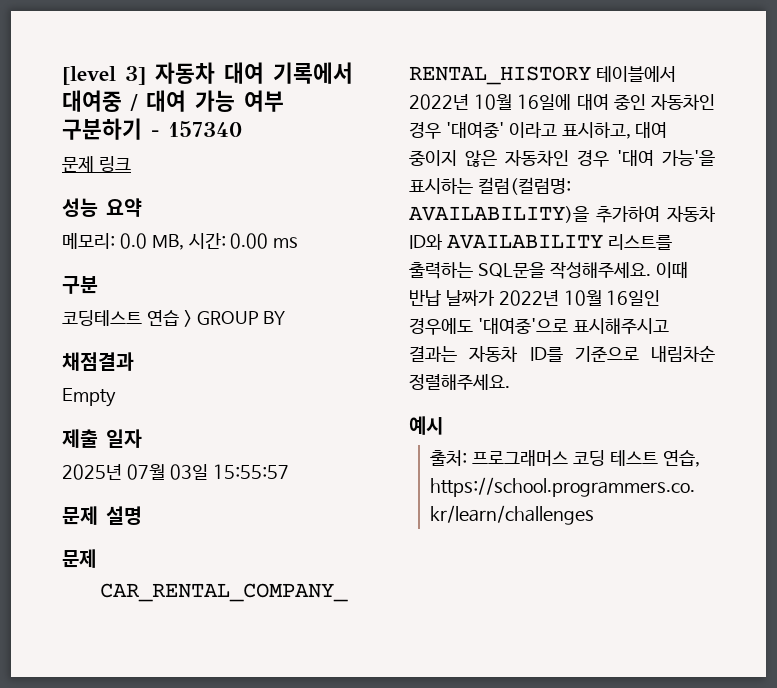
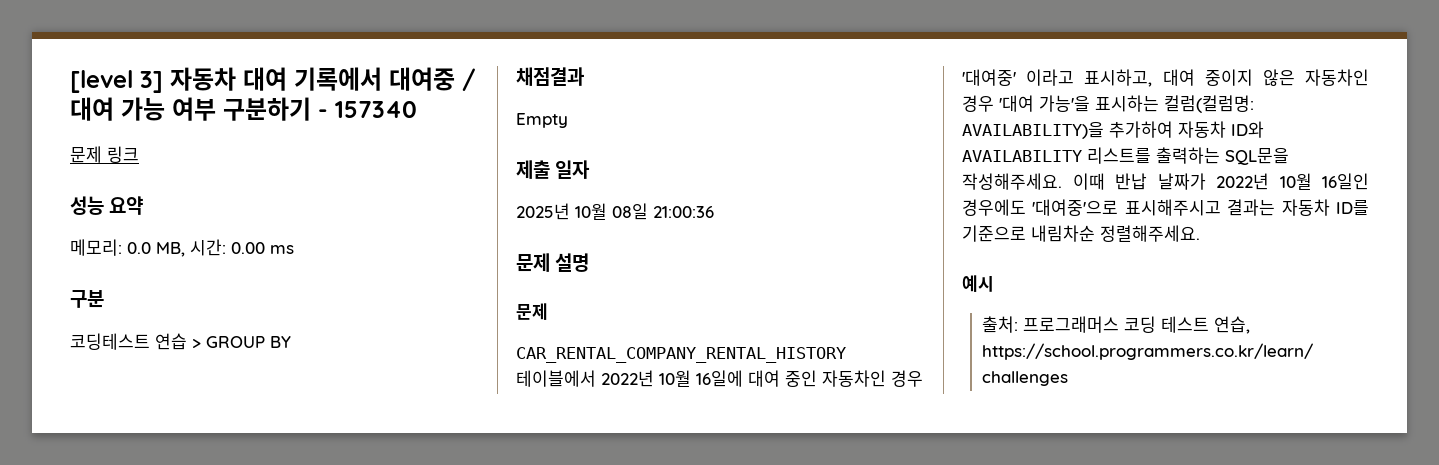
[126,464,289,480] 07월 03일 15:55:57 -> [575,203,714,220] 10월 08일 21:00:36

